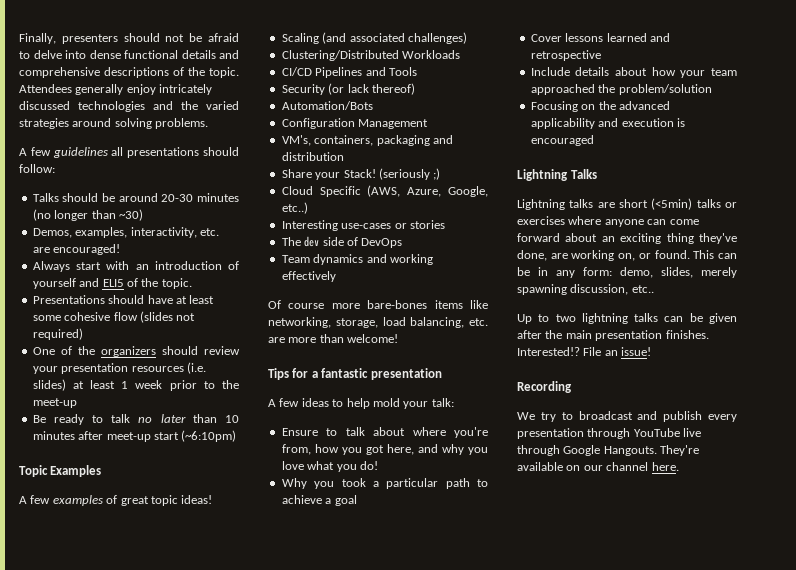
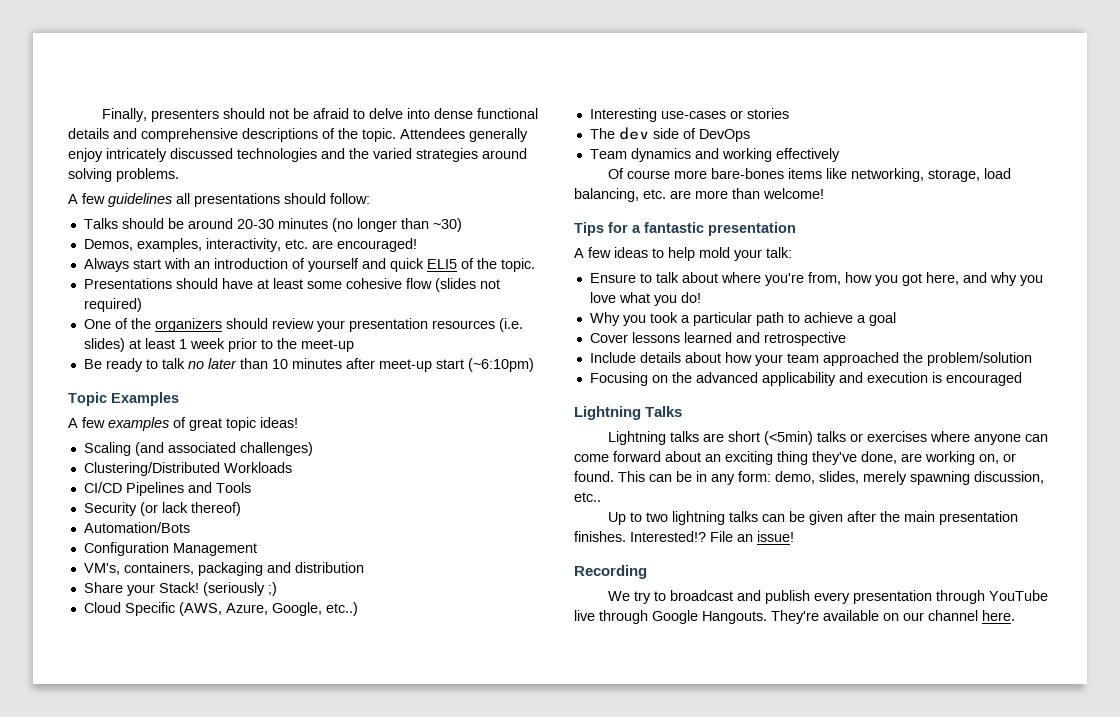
(100, 282) none -> [389,258,424,272] quick

